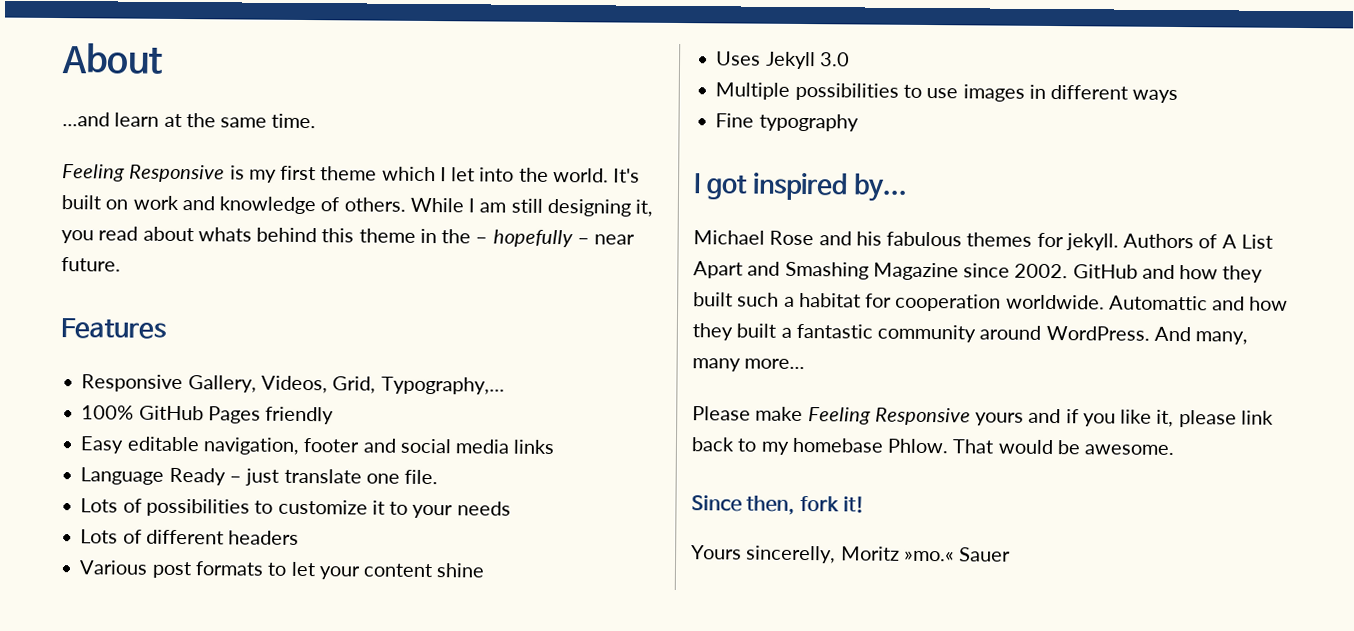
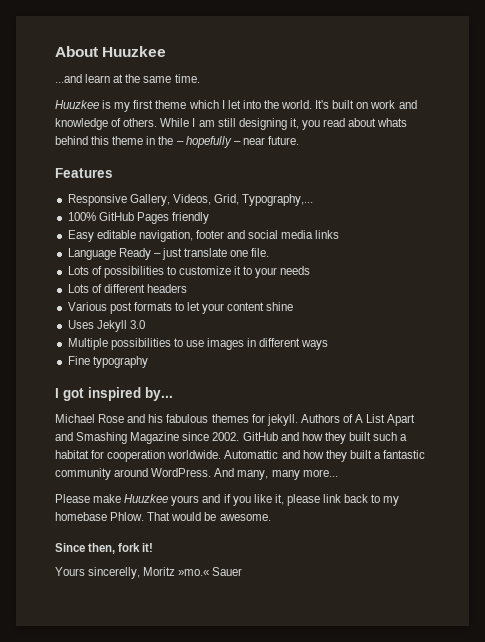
(163, 58) none -> [102,46,167,57] Huuzkee
[62,164,226,183] Feeling Responsive -> [55,100,99,109] Huuzkee
[807,407,971,426] Feeling Responsive -> [124,494,169,503] Huuzkee

